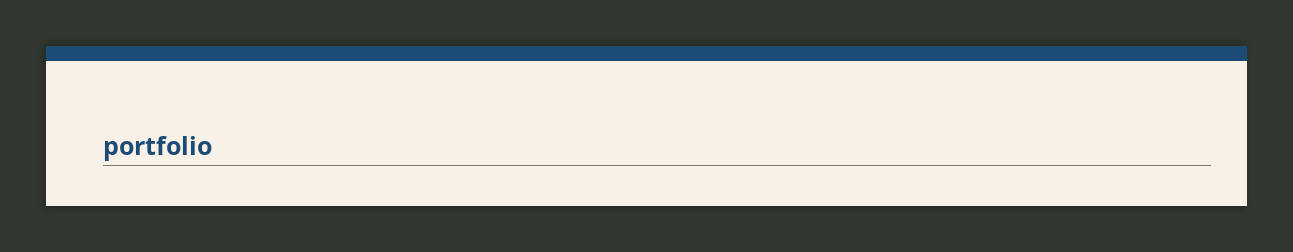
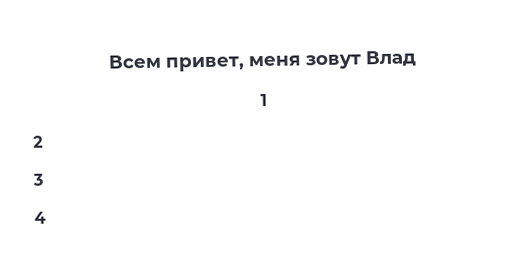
[103,136,212,161] portfolio -> [108,50,417,72] [259,93,267,107] [33,135,43,148] [32,173,43,186] [34,211,46,224] Всем привет, меня зовут Влад // 1 // 2 // 3 // 4

